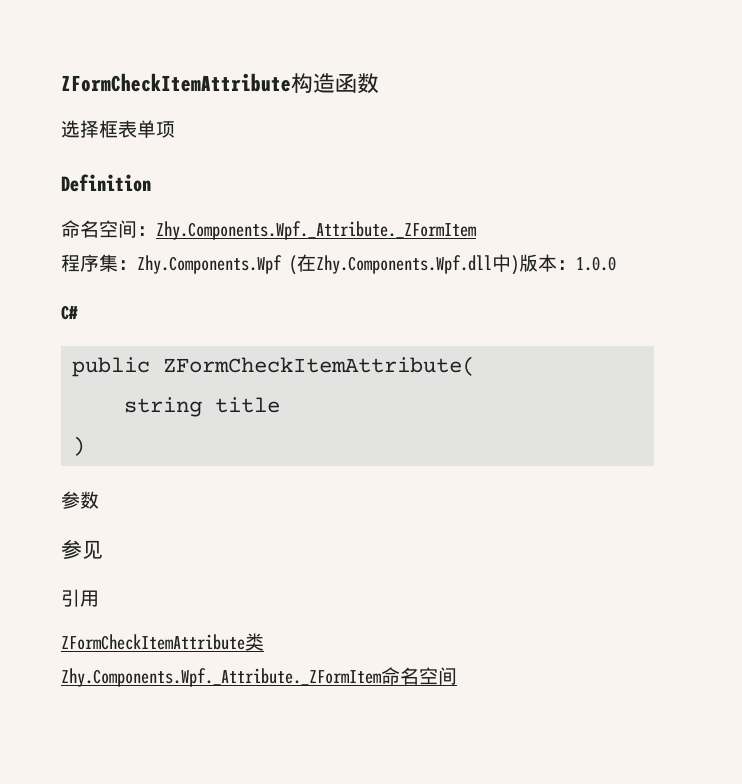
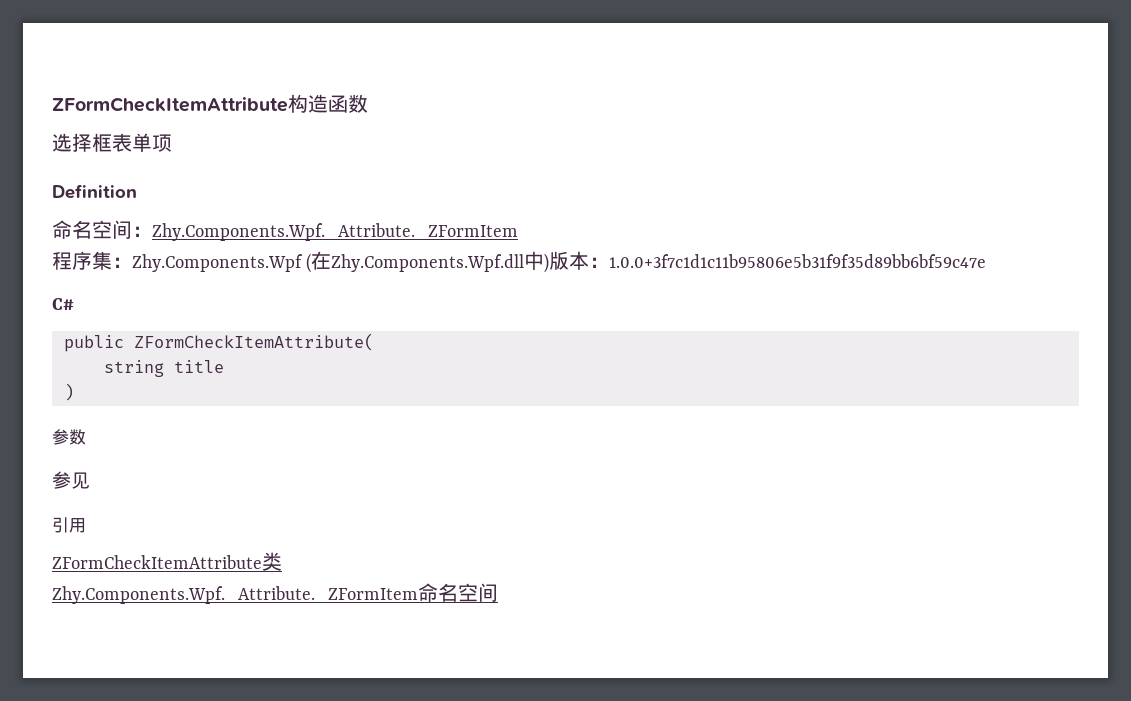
[576,256,616,271] 1.0.0 -> [609,254,987,268] 1.0.0+3f7c1d1c11b95806e5b31f9f35d89bb6bf59c47e

